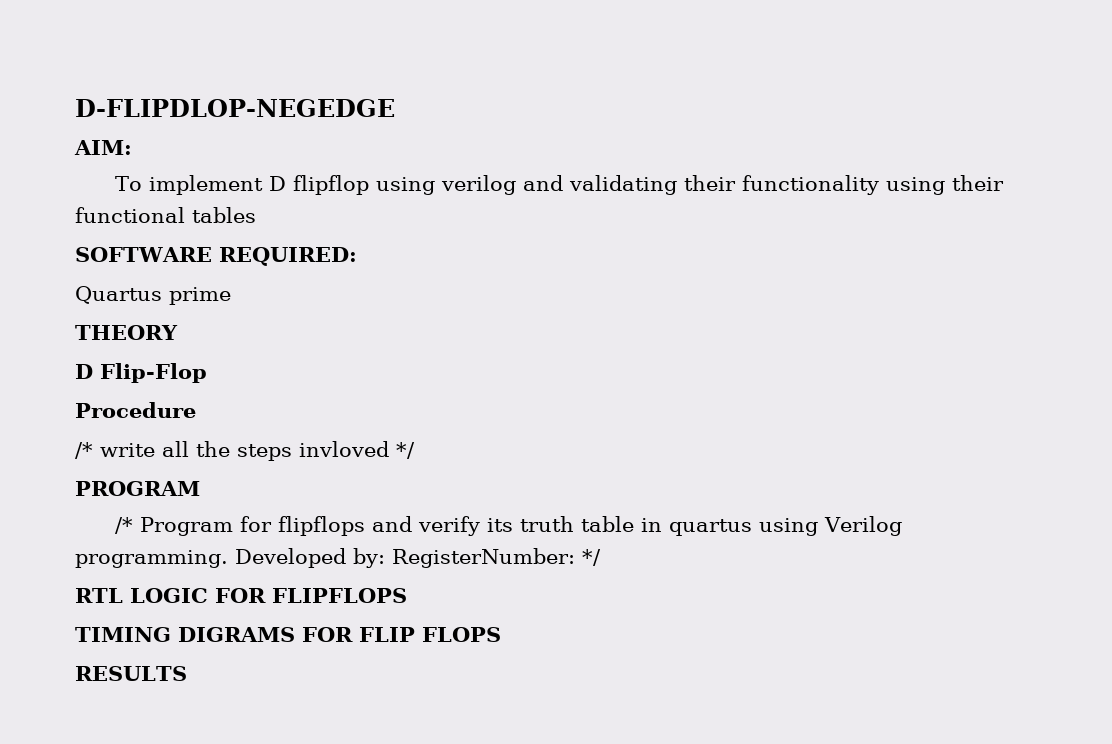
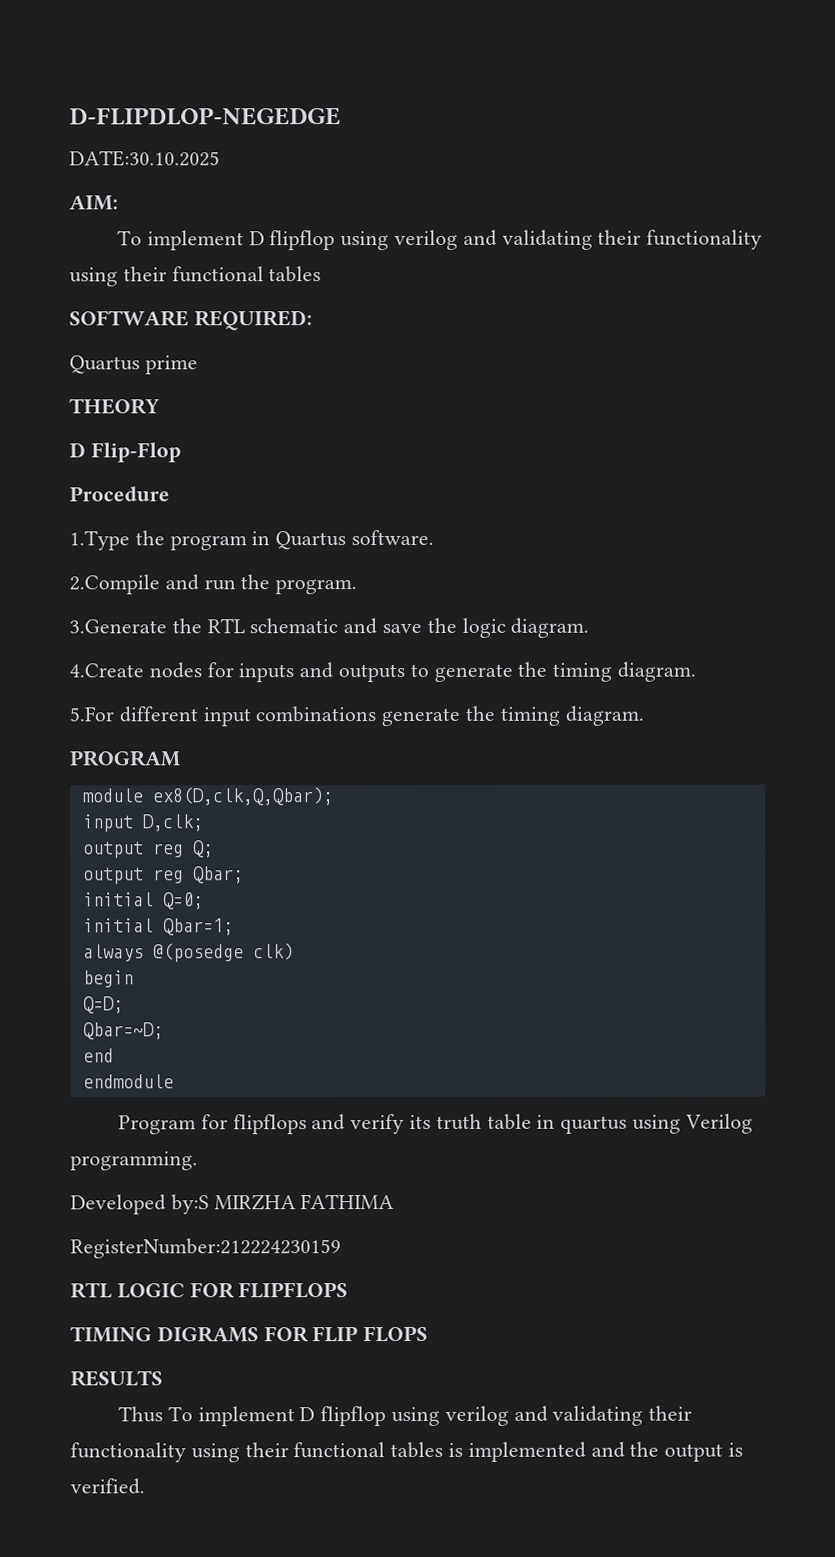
(395, 108) none -> [69,150,220,167] // DATE:30.10.2025
[75,441,415,461] [75,481,200,496] [114,517,133,534] /* write all the steps invloved */ // PROGRAM // /* -> [69,529,435,551] [69,574,358,595] [69,617,590,638] [69,661,697,683] [69,705,644,727] [69,750,180,767] [82,787,334,806] [82,814,204,833] [82,840,214,859] [82,866,244,885] [82,892,204,910] [82,918,234,936] [82,943,294,963] [82,970,134,988] [82,996,124,1014] [82,1022,164,1040] [82,1048,114,1063] [82,1074,174,1089] 1.Type the program in Quartus software. // 2.Compile and run the program. // 3.Generate the RTL schematic and save the logic diagram. // 4.Create nodes for inputs and outputs to generate the timing diagram. // 5.For different input combinations generate the timing diagram. // PROGRAM // module ex8(D,clk,Q,Qbar); // input D,clk; // output reg Q; // output reg Qbar; // initial Q=0; // initial Qbar=1; // always @(posedge clk) // begin // Q=D; // Qbar=~D; // end // endmodule //
[235,548,601,568] Developed by: RegisterNumber: */ -> [70,1194,395,1215] [70,1238,341,1259] // Developed by:S MIRZHA FATHIMA // RegisterNumber:212224230159
(187, 673) none -> [118,1405,693,1427] [70,1441,744,1463] [70,1478,145,1495] // Thus To implement D flipflop using verilog and validating their functionality using their functional tables is implemented and the output is verified.

